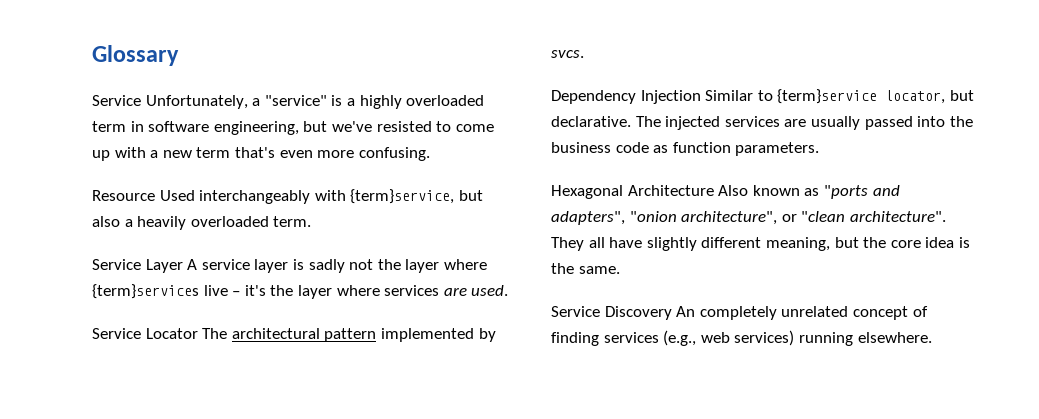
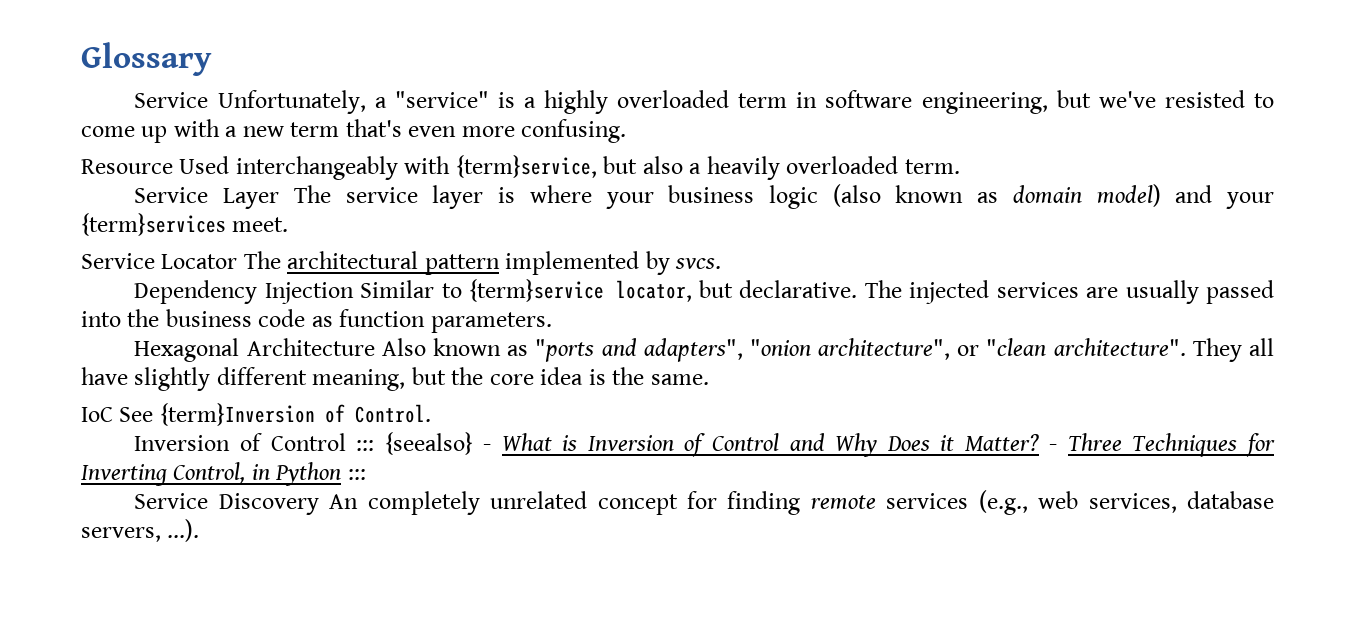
[187,259,198,270] A -> [293,185,331,203] The
[308,259,487,273] [92,284,509,299] sadly not the layer where {term}services live – it's the layer where services are used. -> [529,184,1274,209] [81,213,289,236] where your business logic (also known as domain model) and your {term}services meet.
(620, 270) none -> [81,403,431,426] [134,432,1275,457] [81,462,366,486] // IoC See {term}Inversion of Control. // Inversion of Control ::: {seealso} - What is Inversion of Control and Why Does it Matter? - Three Techniques for Inverting Control, in Python :::
[912,306,928,317] [551,330,932,346] of finding services (e.g., web services) running elsewhere. -> [687,490,1275,515] [81,519,200,542] for finding remote services (e.g., web services, database servers, ...).

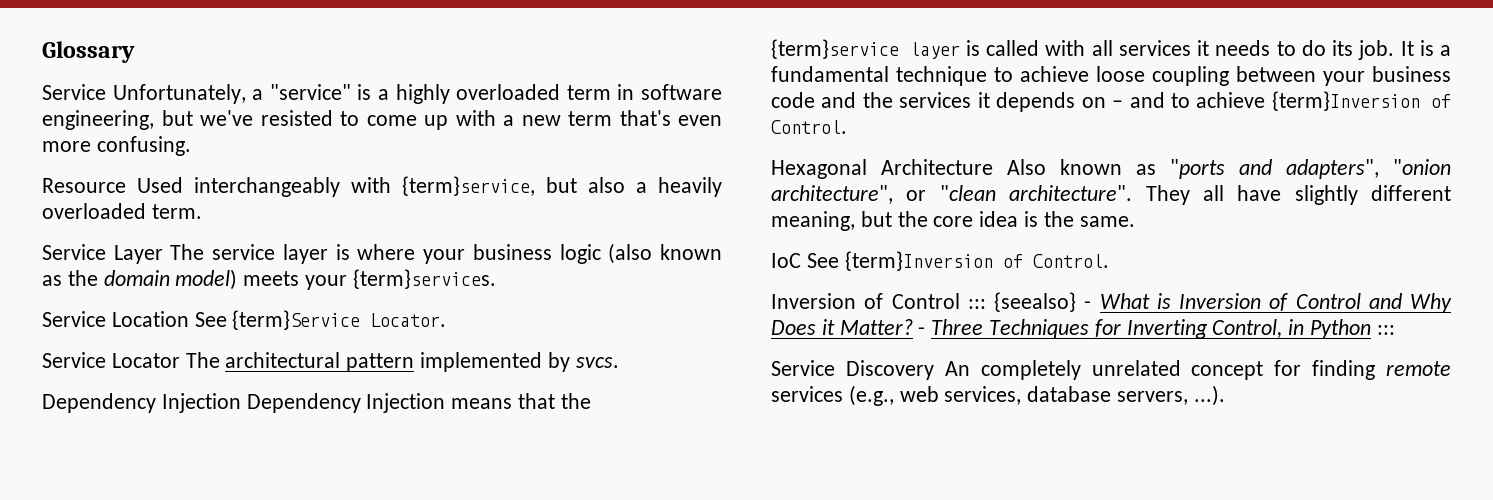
(999, 197) none -> [67,270,98,286] the
[1175,185,1274,209] [81,213,289,236] and your {term}services meet. -> [243,269,496,290] [42,310,447,330] meets your {term}services. // Service Location See {term}Service Locator.
[360,279,1274,304] [81,309,552,333] Similar to {term}service locator, but declarative. The injected services are usually passed into the business code as function parameters. -> [246,393,591,413] [771,39,1451,60] [771,66,1451,86] [771,91,1451,112] [771,120,847,134] Dependency Injection means that the {term}service layer is called with all services it needs to do its job. It is a fundamental technique to achieve loose coupling between your business code and the services it depends on – and to achieve {term}Inversion of Control.

